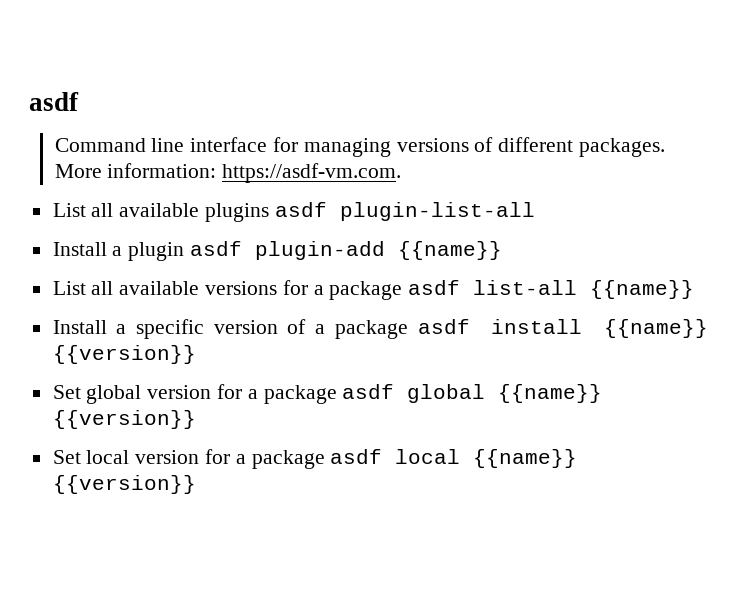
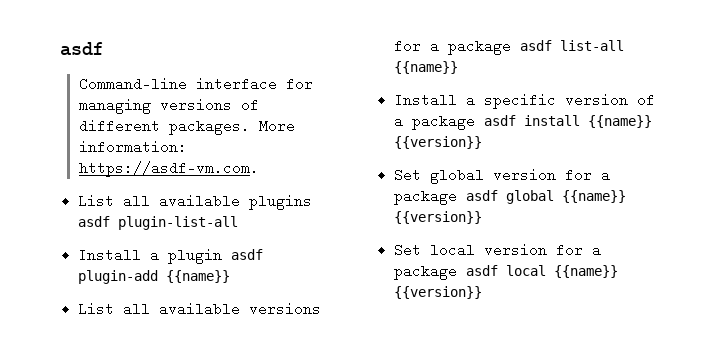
[54,138,185,152] Command line -> [79,77,188,91] Command-line

